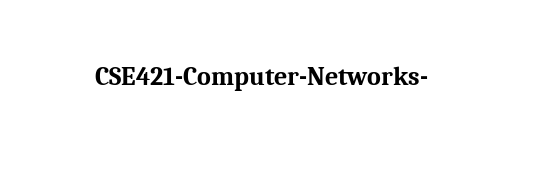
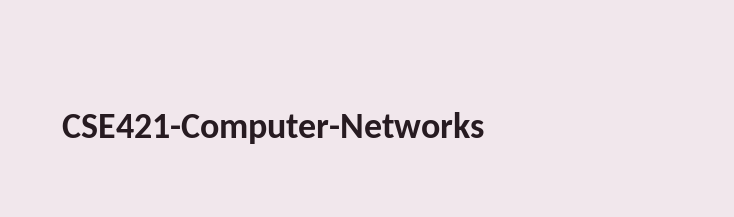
[95,66,428,91] CSE421-Computer-Networks- -> [62,112,484,144] CSE421-Computer-Networks

